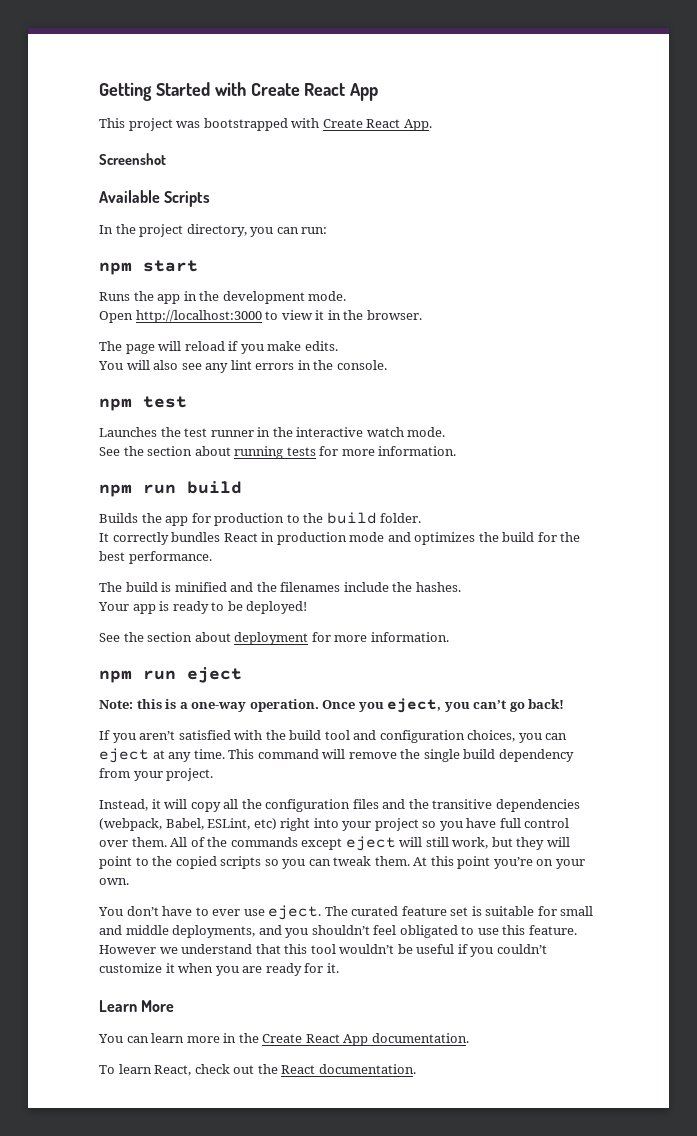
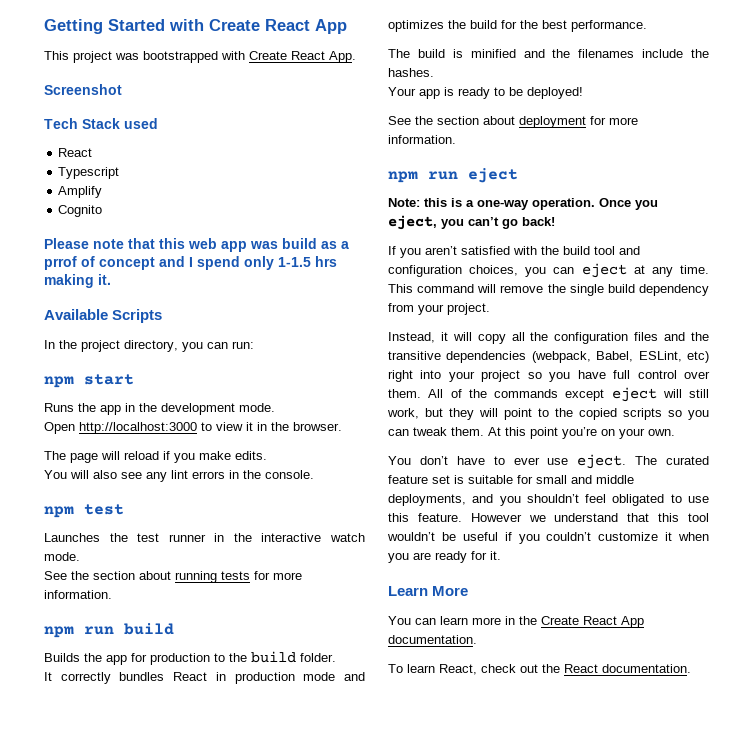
(166, 159) none -> [44,118,158,129] [58,148,93,157] [58,167,120,179] [58,186,103,198] [58,205,103,217] [44,238,349,252] [44,256,337,270] [44,274,111,288] // Tech Stack used // React // Typescript // Amplify // Cognito // Please note that this web app was build as a prrof of concept and I spend only 1-1.5 hrs making it.

